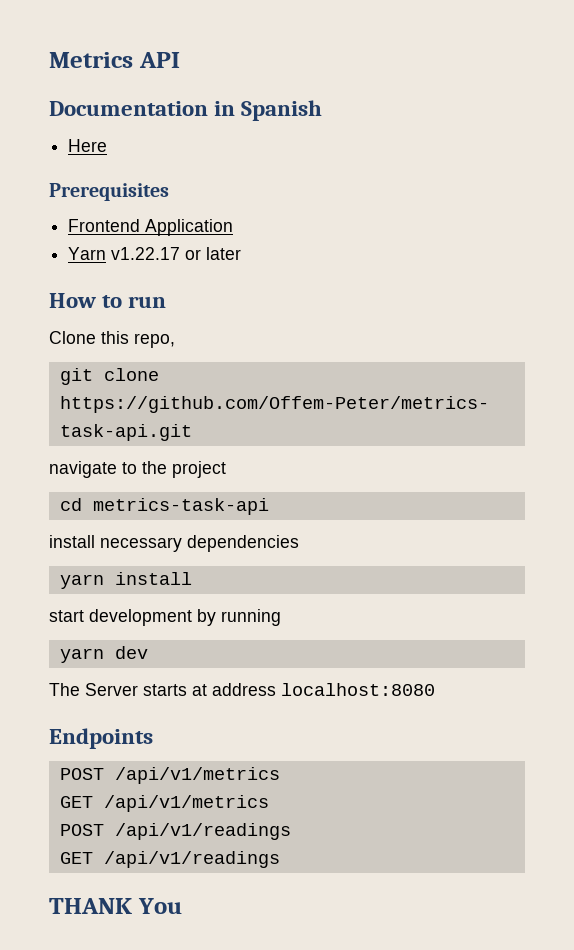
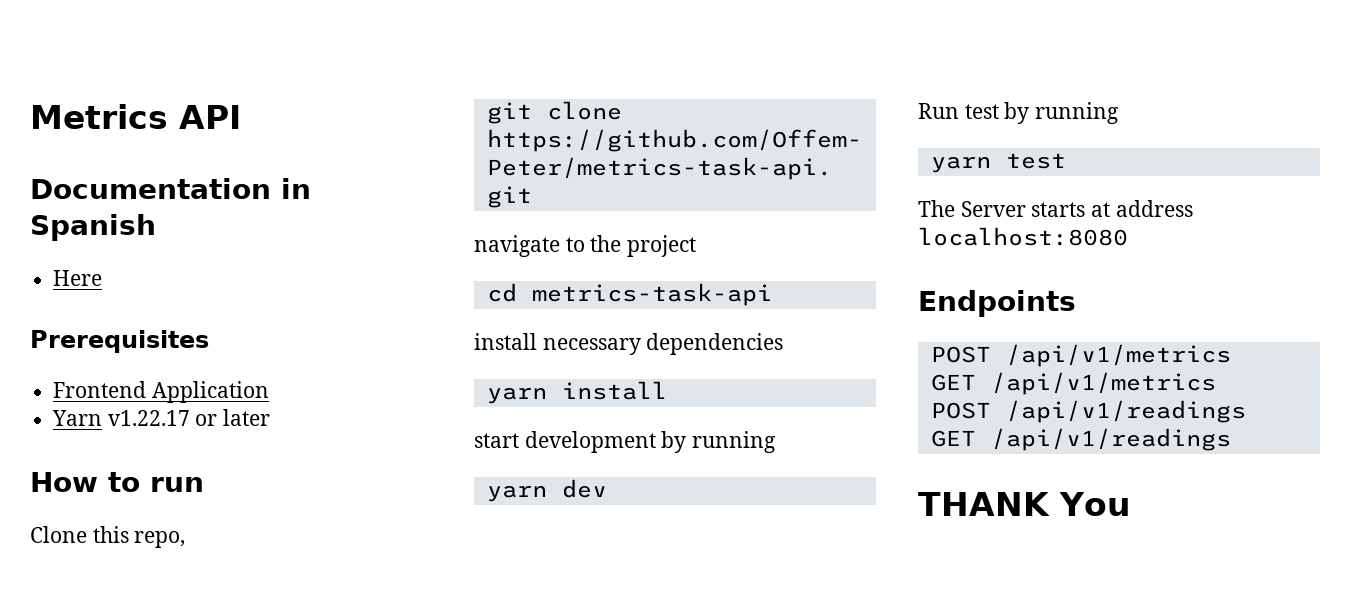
(148, 652) none -> [918,102,1120,124] [930,153,1066,173] // Run test by running // yarn test

